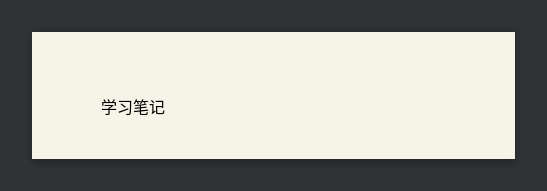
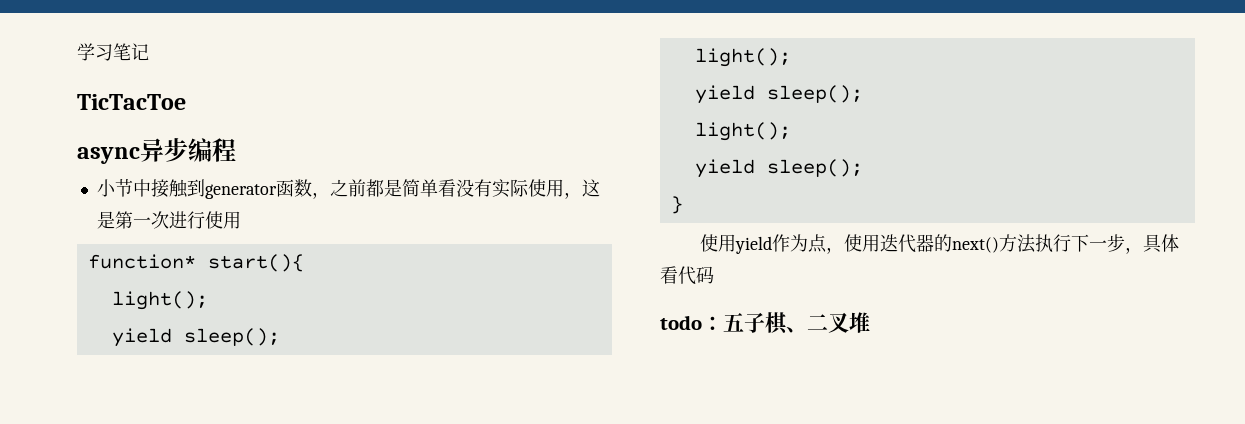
(165, 107) none -> [77,94,186,110] [77,138,236,164] [96,179,600,199] [96,211,241,229] [87,254,304,272] [111,291,208,310] [111,328,280,347] [694,48,791,67] [694,85,863,104] [694,122,791,141] [694,159,863,178] [670,196,683,214] [700,234,1180,254] [660,266,714,285] [660,312,870,335] // TicTacToe // async异步编程 // 小节中接触到generator函数，之前都是简单看没有实际使用，这是第一次进行使用 // function* start(){ // light(); // yield sleep(); // light(); // yield sleep(); // light(); // yield sleep(); // } // 使用yield作为点，使用迭代器的next()方法执行下一步，具体看代码 // todo：五子棋、二叉堆

